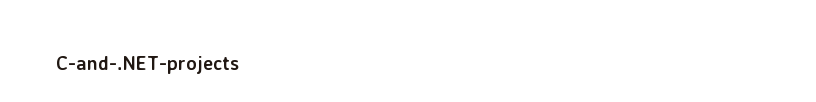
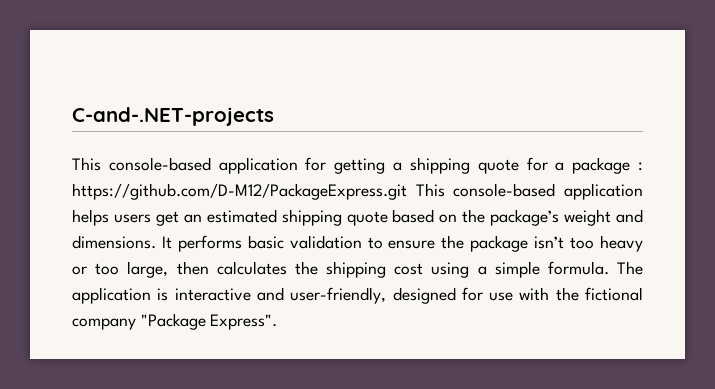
(239, 65) none -> [72,157,643,174] [72,183,643,200] [72,209,643,226] [72,235,644,252] [72,261,644,278] [72,287,644,304] [72,313,278,330] // This console-based application for getting a shipping quote for a package : https://github.com/D-M12/PackageExpress.git This console-based application helps users get an estimated shipping quote based on the package’s weight and dimensions. It performs basic validation to ensure the package isn’t too heavy or too large, then calculates the shipping cost using a simple formula. The application is interactive and user-friendly, designed for use with the fictional company "Package Express".

